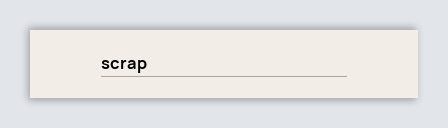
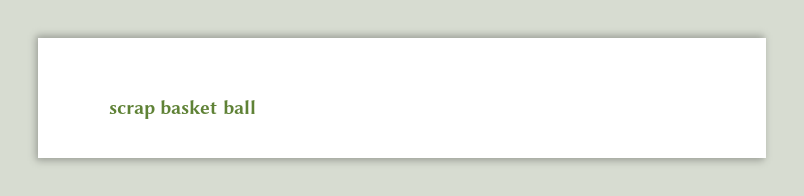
(147, 66) none -> [160,100,256,115] basket ball

